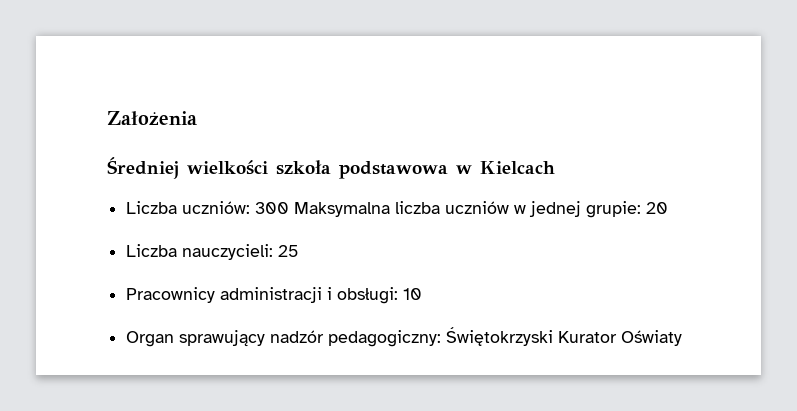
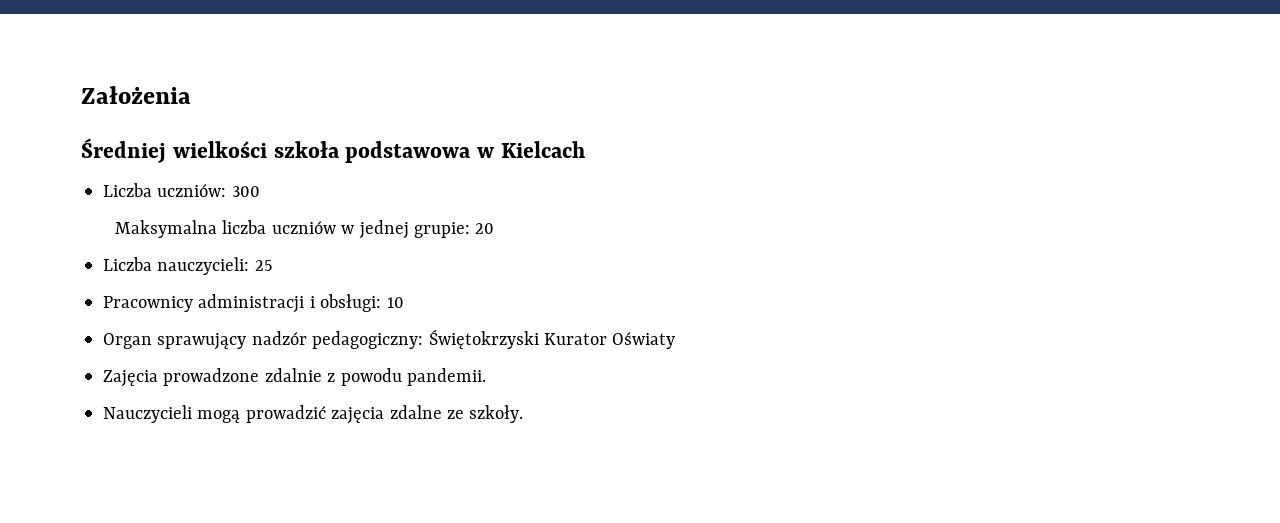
(290, 208) none -> (260, 191) //
(683, 338) none -> [103,368,486,387] [103,405,524,424] // Zajęcia prowadzone zdalnie z powodu pandemii. // Nauczycieli mogą prowadzić zajęcia zdalne ze szkoły.

